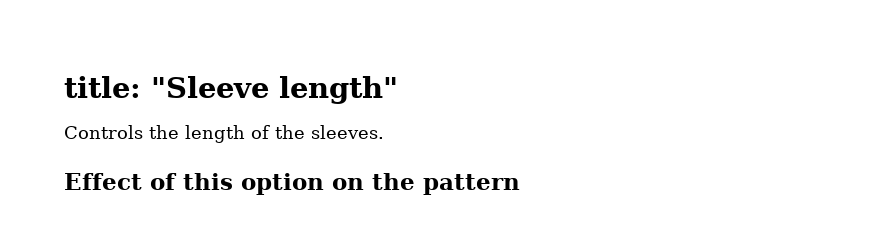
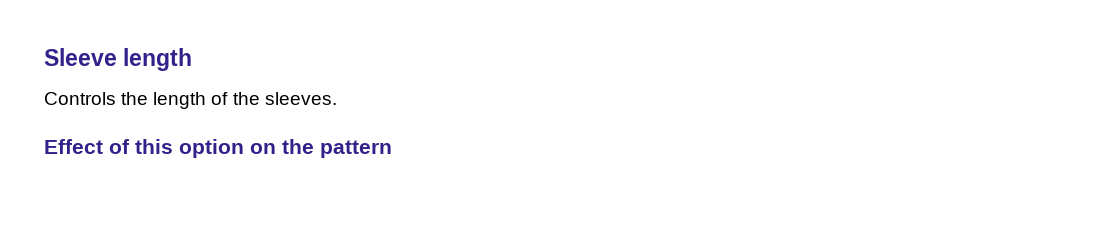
[64,76,398,104] title: "Sleeve length" -> [44,48,193,71] Sleeve length

